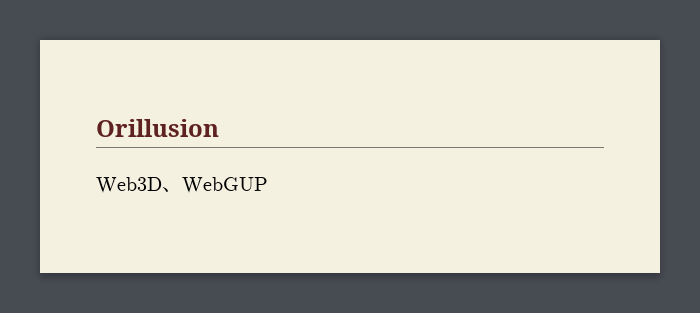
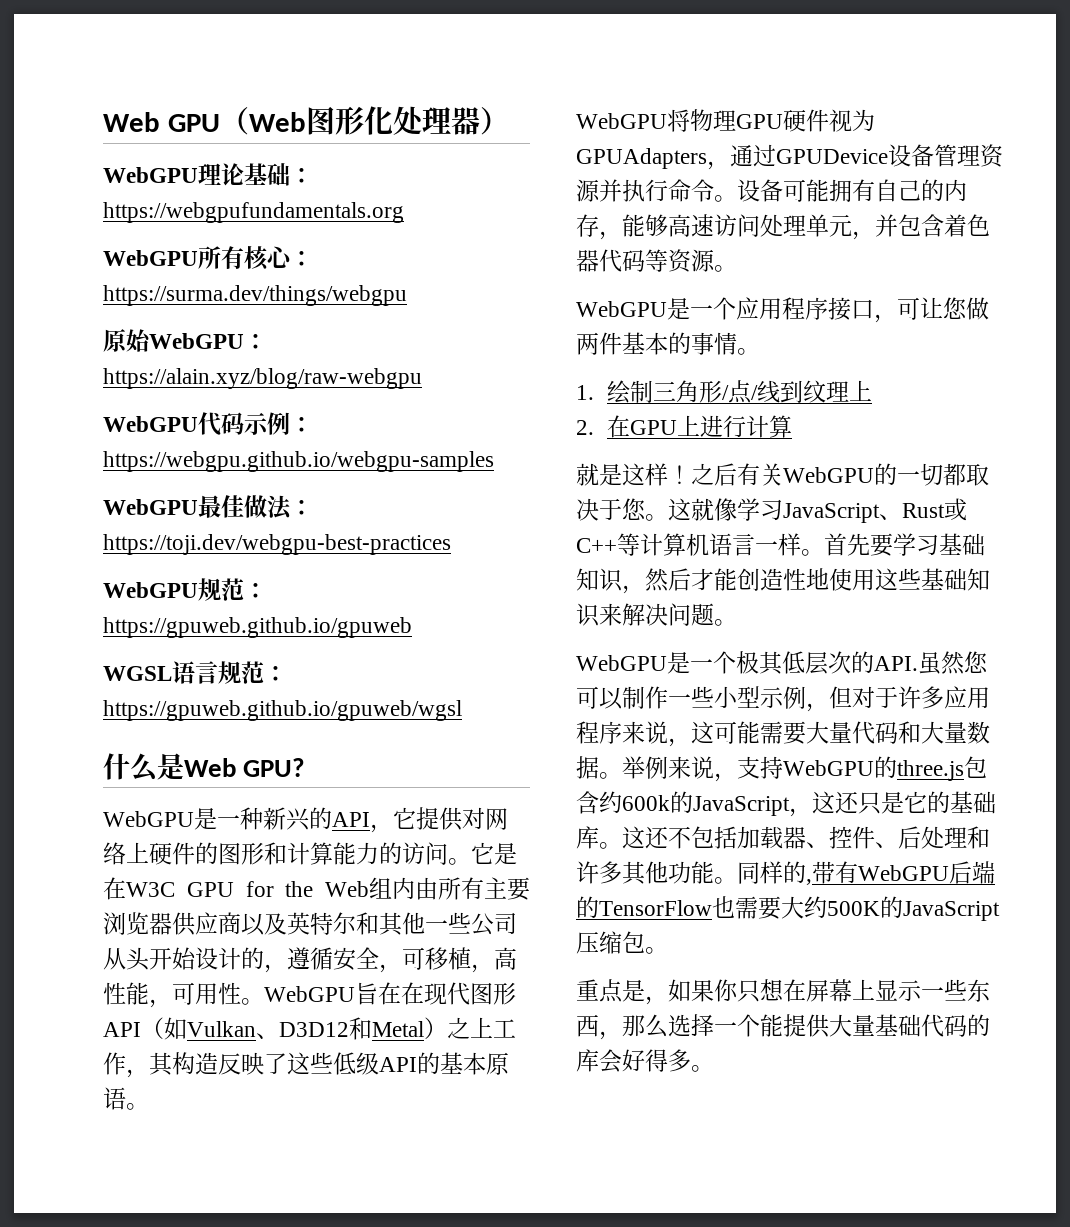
[96,119,219,137] [96,177,268,194] Orillusion // Web3D、WebGUP -> [103,106,509,135] [103,163,313,186] [103,202,404,223] [103,246,313,271] [103,285,407,306] [103,329,267,352] [103,368,422,389] [103,412,313,436] [103,451,494,472] [103,495,313,520] [103,534,451,555] [103,578,267,601] [103,617,412,638] [103,661,287,684] [103,700,462,721] [103,753,306,782] [103,807,508,833] [103,842,517,865] [103,877,530,901] [103,912,517,936] [103,947,517,973] [103,982,516,1008] [103,1017,516,1040] [103,1052,509,1078] [103,1087,149,1110] [576,109,875,132] [576,144,1004,170] [576,179,967,202] [576,214,990,240] [576,249,737,273] [576,297,989,323] [576,332,760,355] [576,380,873,404] [576,415,793,438] [576,463,989,486] [576,498,967,523] [576,533,985,557] [576,568,990,594] [576,603,737,627] [576,651,988,675] [576,686,990,712] [576,721,990,747] [576,756,987,782] [576,791,996,817] [576,826,990,849] [576,861,995,885] [576,896,1000,921] [576,931,668,954] [576,979,990,1005] [576,1014,990,1040] [576,1049,714,1073] Web GPU（Web图形化处理器） // WebGPU理论基础：https://webgpufundamentals.org // WebGPU所有核心：https://surma.dev/things/webgpu // 原始WebGPU：https://alain.xyz/blog/raw-webgpu // WebGPU代码示例：https://webgpu.github.io/webgpu-samples // WebGPU最佳做法：https://toji.dev/webgpu-best-practices // WebGPU规范：https://gpuweb.github.io/gpuweb // WGSL语言规范：https://gpuweb.github.io/gpuweb/wgsl // 什么是Web GPU? // WebGPU是一种新兴的API，它提供对网络上硬件的图形和计算能力的访问。它是在W3C GPU for the Web组内由所有主要浏览器供应商以及英特尔和其他一些公司从头开始设计的，遵循安全，可移植，高性能，可用性。WebGPU旨在在现代图形API（如Vulkan、D3D12和Metal）之上工作，其构造反映了这些低级API的基本原语。 // WebGPU将物理GPU硬件视为GPUAdapters，通过GPUDevice设备管理资源并执行命令。设备可能拥有自己的内存，能够高速访问处理单元，并包含着色器代码等资源。 // WebGPU是一个应用程序接口，可让您做两件基本的事情。 // 1.绘制三角形/点/线到纹理上 // 2.在GPU上进行计算 // 就是这样！之后有关WebGPU的一切都取决于您。这就像学习JavaScript、Rust或C++等计算机语言一样。首先要学习基础知识，然后才能创造性地使用这些基础知识来解决问题。 // WebGPU是一个极其低层次的API.虽然您可以制作一些小型示例，但对于许多应用程序来说，这可能需要大量代码和大量数据。举例来说，支持WebGPU的three.js包含约600k的JavaScript，这还只是它的基础库。这还不包括加载器、控件、后处理和许多其他功能。同样的,带有WebGPU后端的TensorFlow也需要大约500K的JavaScript压缩包。 // 重点是，如果你只想在屏幕上显示一些东西，那么选择一个能提供大量基础代码的库会好得多。

